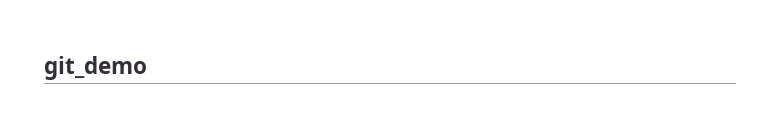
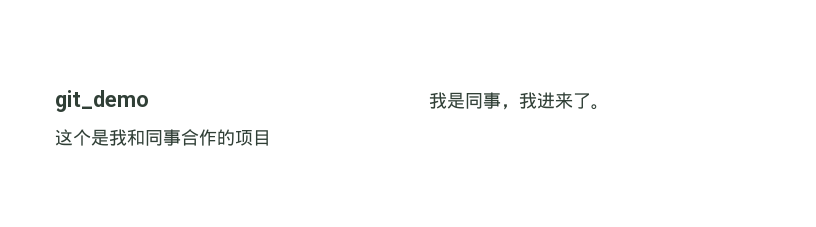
(147, 68) none -> [55,129,271,146] [429,92,609,110] // 这个是我和同事合作的项目 // 我是同事，我进来了。

